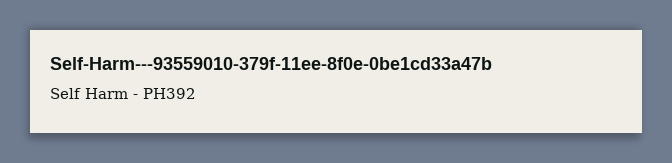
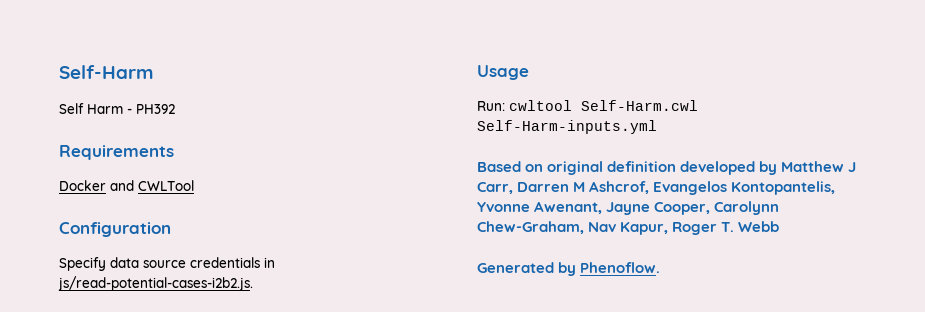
[50,57,492,70] Self-Harm---93559010-379f-11ee-8f0e-0be1cd33a47b -> [59,65,154,79] Self-Harm
(196, 93) none -> [59,145,174,160] [59,180,194,191] [59,222,171,237] [59,257,275,271] [58,276,253,291] [477,65,529,80] [477,100,698,111] [477,120,657,134] [477,161,857,175] [477,181,836,195] [477,201,780,215] [477,221,780,235] [477,262,661,276] // Requirements // Docker and CWLTool // Configuration // Specify data source credentials in js/read-potential-cases-i2b2.js. // Usage // Run: cwltool Self-Harm.cwl Self-Harm-inputs.yml // Based on original definition developed by Matthew J Carr, Darren M Ashcrof, Evangelos Kontopantelis, Yvonne Awenant, Jayne Cooper, Carolynn Chew-Graham, Nav Kapur, Roger T. Webb // Generated by Phenoflow.

